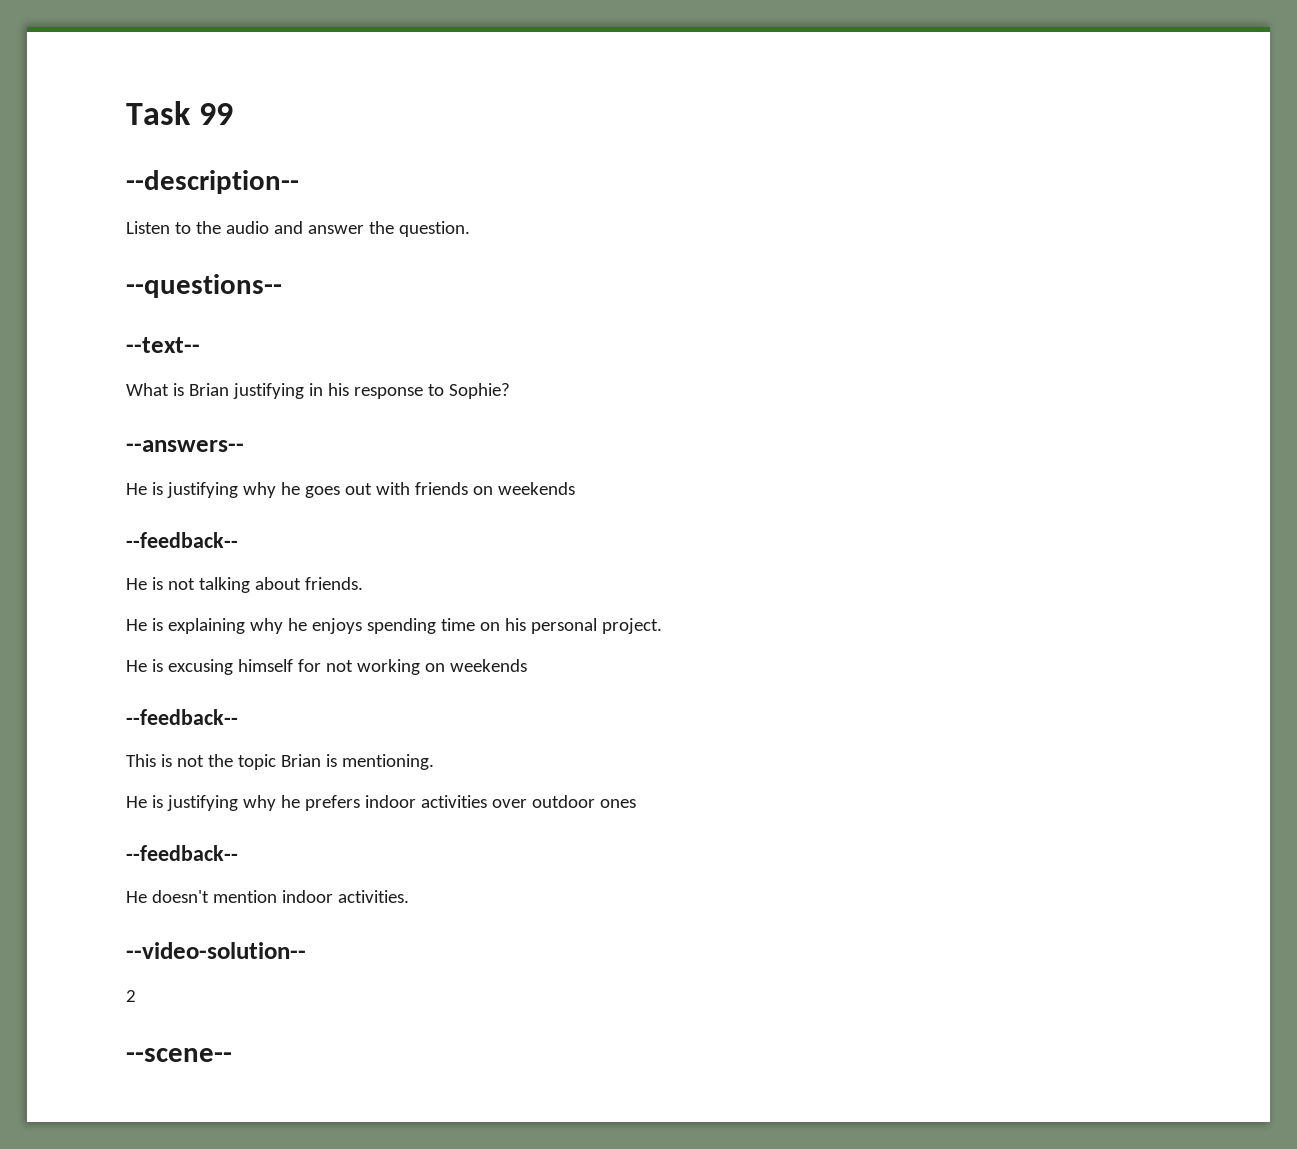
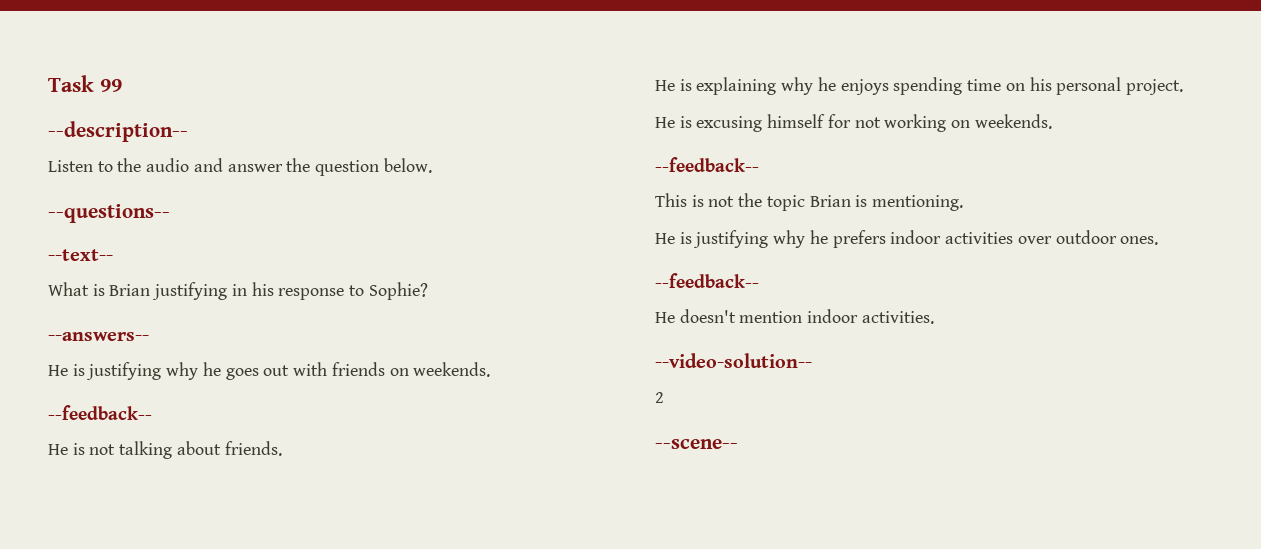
[398,221,470,237] question. -> [315,158,432,176] question below.
[497,482,575,495] weekends -> [413,362,491,377] weekends.
[449,659,527,672] weekends -> [974,114,1052,129] weekends.
[599,799,636,808] ones -> [1120,236,1159,245] ones.

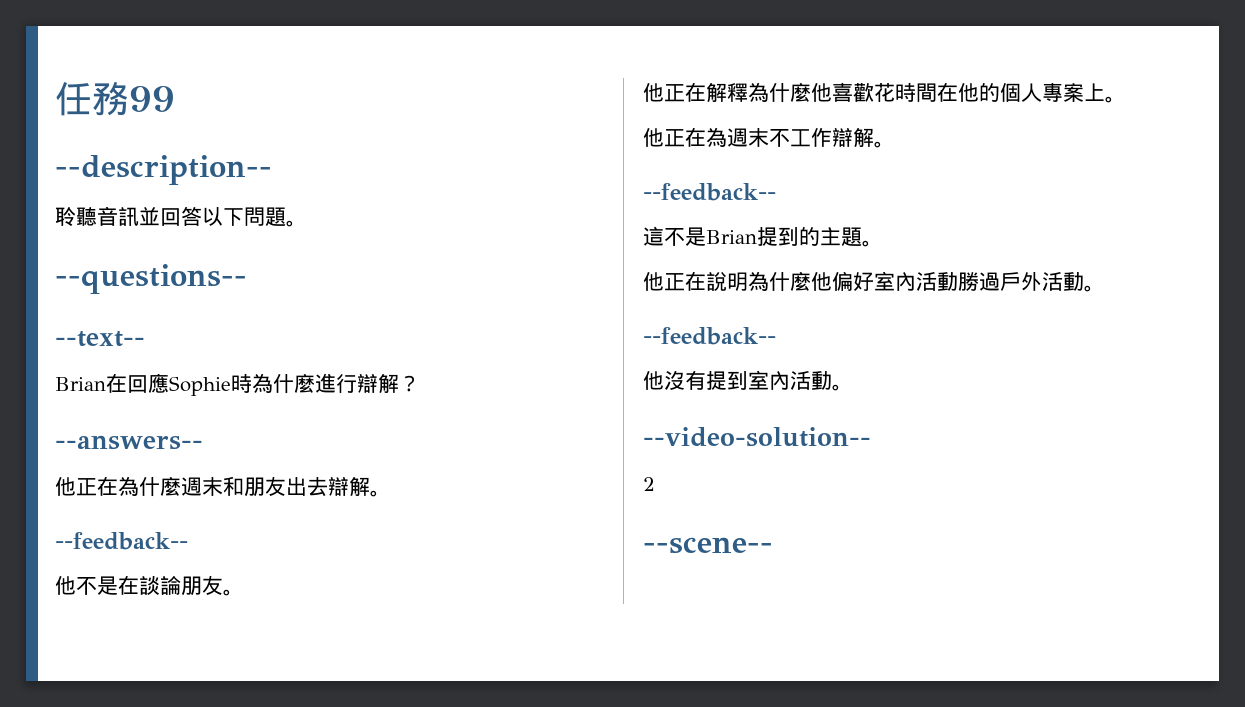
[48,75,94,92] Task -> [55,81,129,116] 任務
[48,158,432,176] [48,204,170,223] [48,249,113,261] [48,282,428,300] [48,332,149,341] [48,362,491,380] [48,405,152,420] [48,441,282,459] [655,77,1183,95] [655,114,1052,132] [655,157,759,172] [655,193,964,211] [655,230,1159,248] [655,273,759,288] [655,309,934,324] Listen to the audio and answer the question below. // --questions-- // --text-- // What is Brian justifying in his response to Sophie? // --answers-- // He is justifying why he goes out with friends on weekends. // --feedback-- // He is not talking about friends. // He is explaining why he enjoys spending time on his personal project. // He is excusing himself for not working on weekends. // --feedback-- // This is not the topic Brian is mentioning. // He is justifying why he prefers indoor activities over outdoor ones. // --feedback-- // He doesn't mention indoor activities. -> [55,206,307,227] [55,264,247,294] [55,331,145,347] [55,373,420,396] [55,435,203,450] [55,476,391,497] [55,532,188,550] [55,575,244,596] [643,82,1126,103] [643,127,895,148] [643,183,776,201] [643,226,883,247] [643,271,1105,292] [643,327,776,345] [643,370,853,391] 聆聽音訊並回答以下問題。 // --questions-- // --text-- // Brian在回應Sophie時為什麼進行辯解？ // --answers-- // 他正在為什麼週末和朋友出去辯解。 // --feedback-- // 他不是在談論朋友。 // 他正在解釋為什麼他喜歡花時間在他的個人專案上。 // 他正在為週末不工作辯解。 // --feedback-- // 這不是Brian提到的主題。 // 他正在說明為什麼他偏好室內活動勝過戶外活動。 // --feedback-- // 他沒有提到室內活動。

